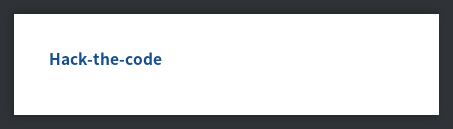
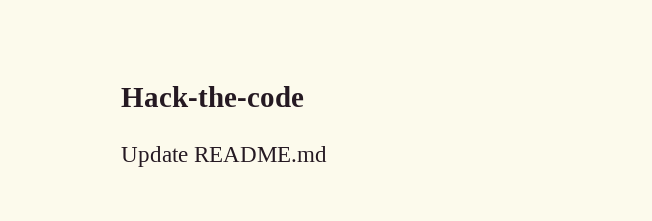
(162, 58) none -> [121,146,328,167] // Update README.md

